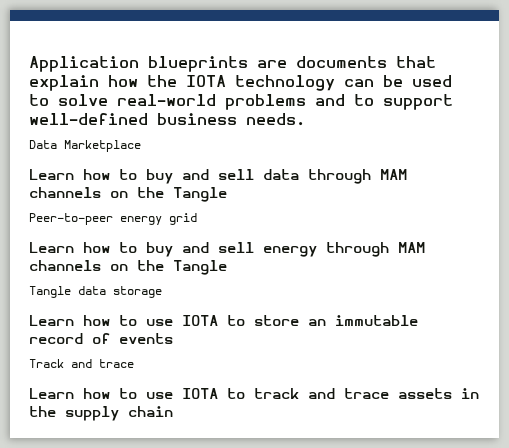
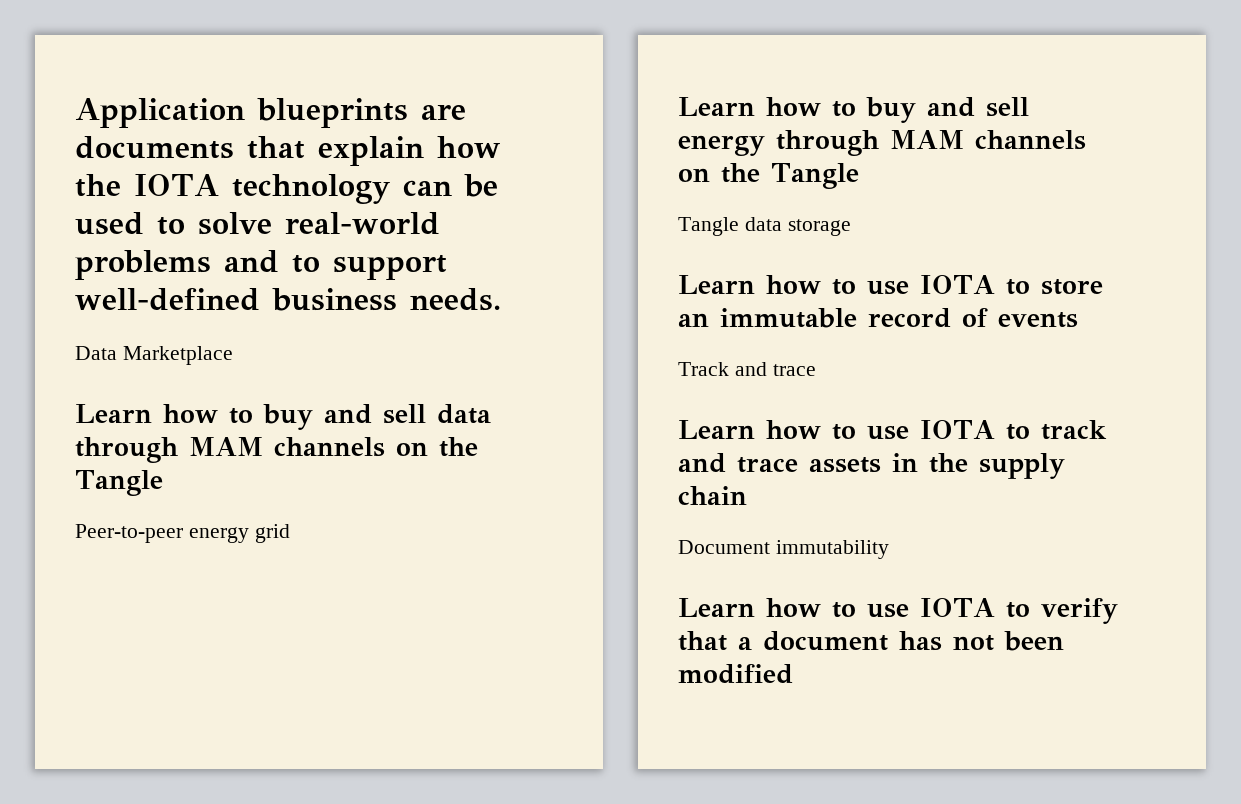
(173, 411) none -> [678,540,889,559] [678,598,1118,624] [678,631,1064,651] [678,664,793,684] // Document immutability // Learn how to use IOTA to verify that a document has not been modified

